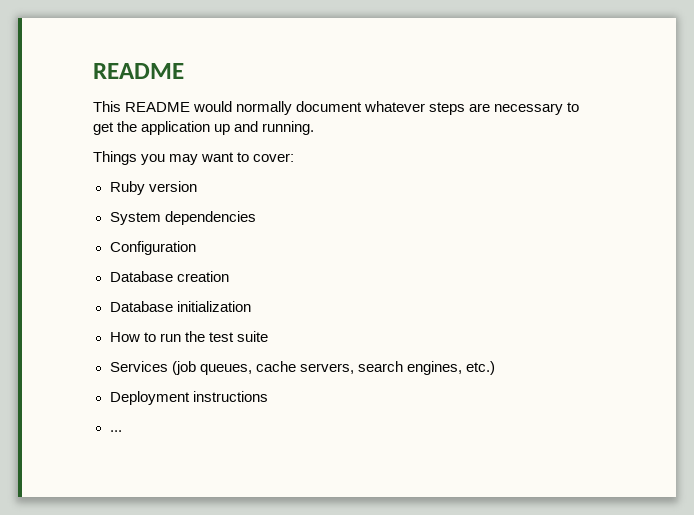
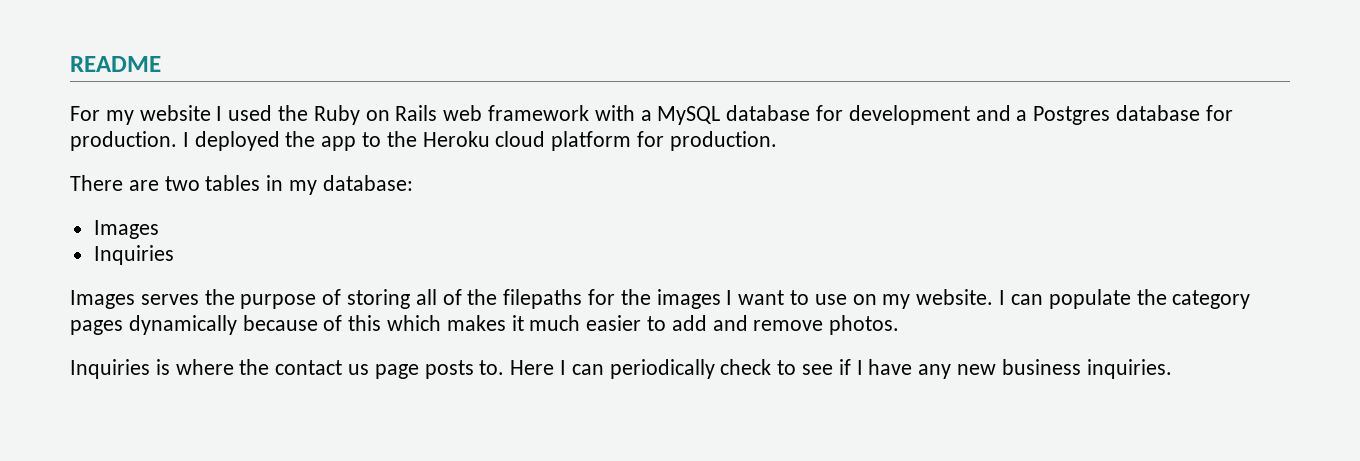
[93,101,580,115] [93,121,315,135] [93,151,295,165] [109,181,197,195] [109,211,256,225] [109,241,196,255] [109,271,229,282] [109,301,251,312] [109,331,268,342] [109,361,495,375] [109,391,268,405] [109,430,122,432] This README would normally document whatever steps are necessary to get the application up and running. // Things you may want to cover: // Ruby version // System dependencies // Configuration // Database creation // Database initialization // How to run the test suite // Services (job queues, cache servers, search engines, etc.) // Deployment instructions // ... -> [70,105,1233,125] [70,131,777,151] [70,175,413,195] [93,220,159,239] [93,245,174,265] [70,289,1251,309] [70,315,900,335] [70,359,1172,379] For my website I used the Ruby on Rails web framework with a MySQL database for development and a Postgres database for production. I deployed the app to the Heroku cloud platform for production. // There are two tables in my database: // Images // Inquiries // Images serves the purpose of storing all of the filepaths for the images I want to use on my website. I can populate the category pages dynamically because of this which makes it much easier to add and remove photos. // Inquiries is where the contact us page posts to. Here I can periodically check to see if I have any new business inquiries.

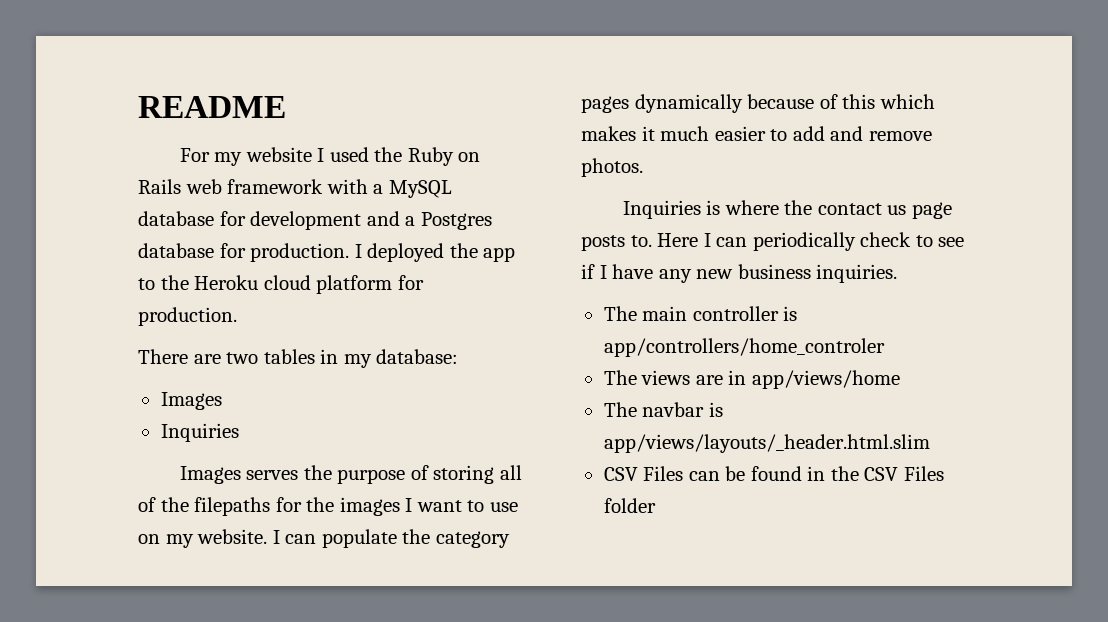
(1172, 369) none -> [603,306,798,321] [603,338,885,357] [603,370,900,389] [603,402,723,417] [603,434,930,453] [603,466,944,481] [603,498,656,513] // The main controller is app/controllers/home_controler // The views are in app/views/home // The navbar is app/views/layouts/_header.html.slim // CSV Files can be found in the CSV Files folder

